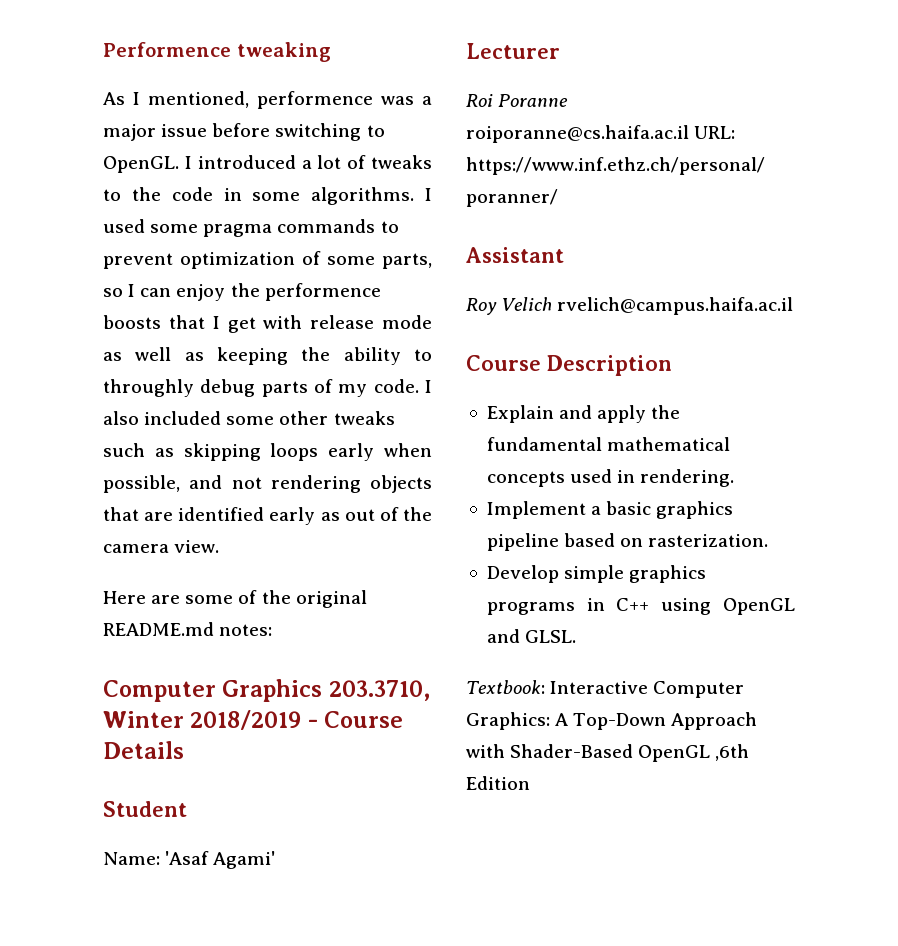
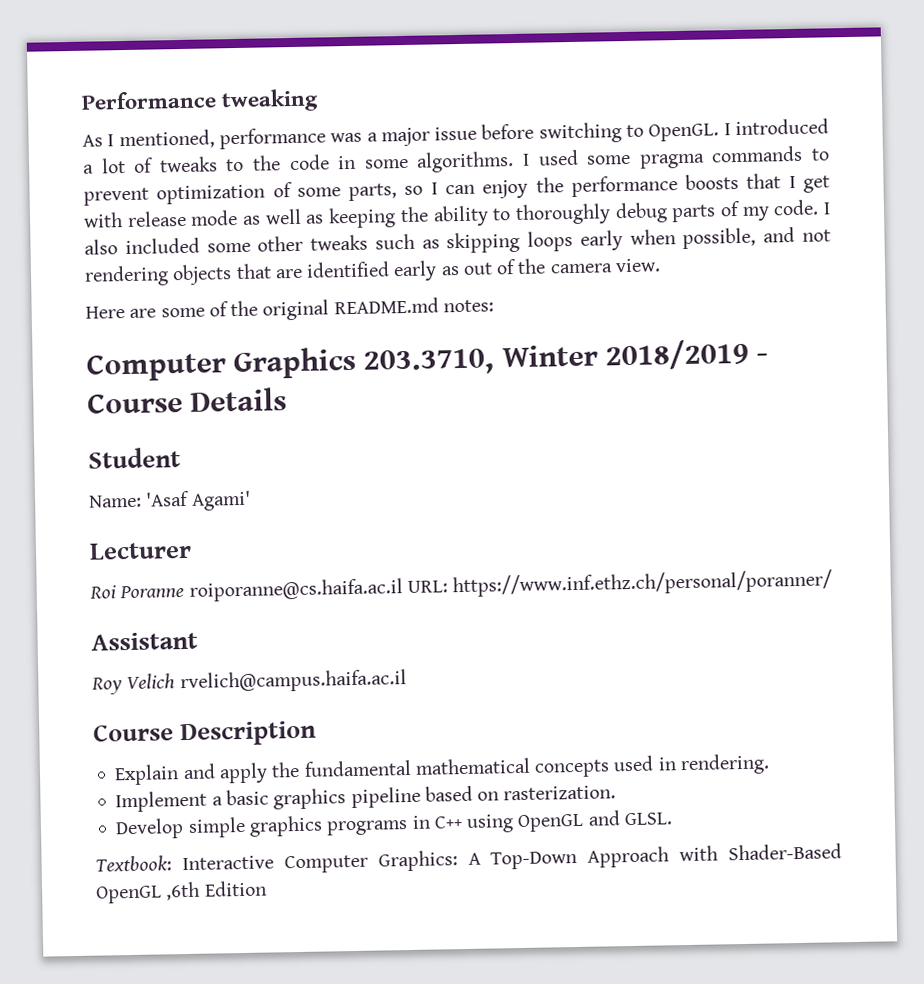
[103,42,231,57] Performence -> [81,90,217,110] Performance
[257,91,373,109] performence -> [218,127,326,150] performance
[264,283,381,301] performence -> [570,175,678,197] performance
[103,379,194,397] throughly -> [514,203,611,226] thoroughly

